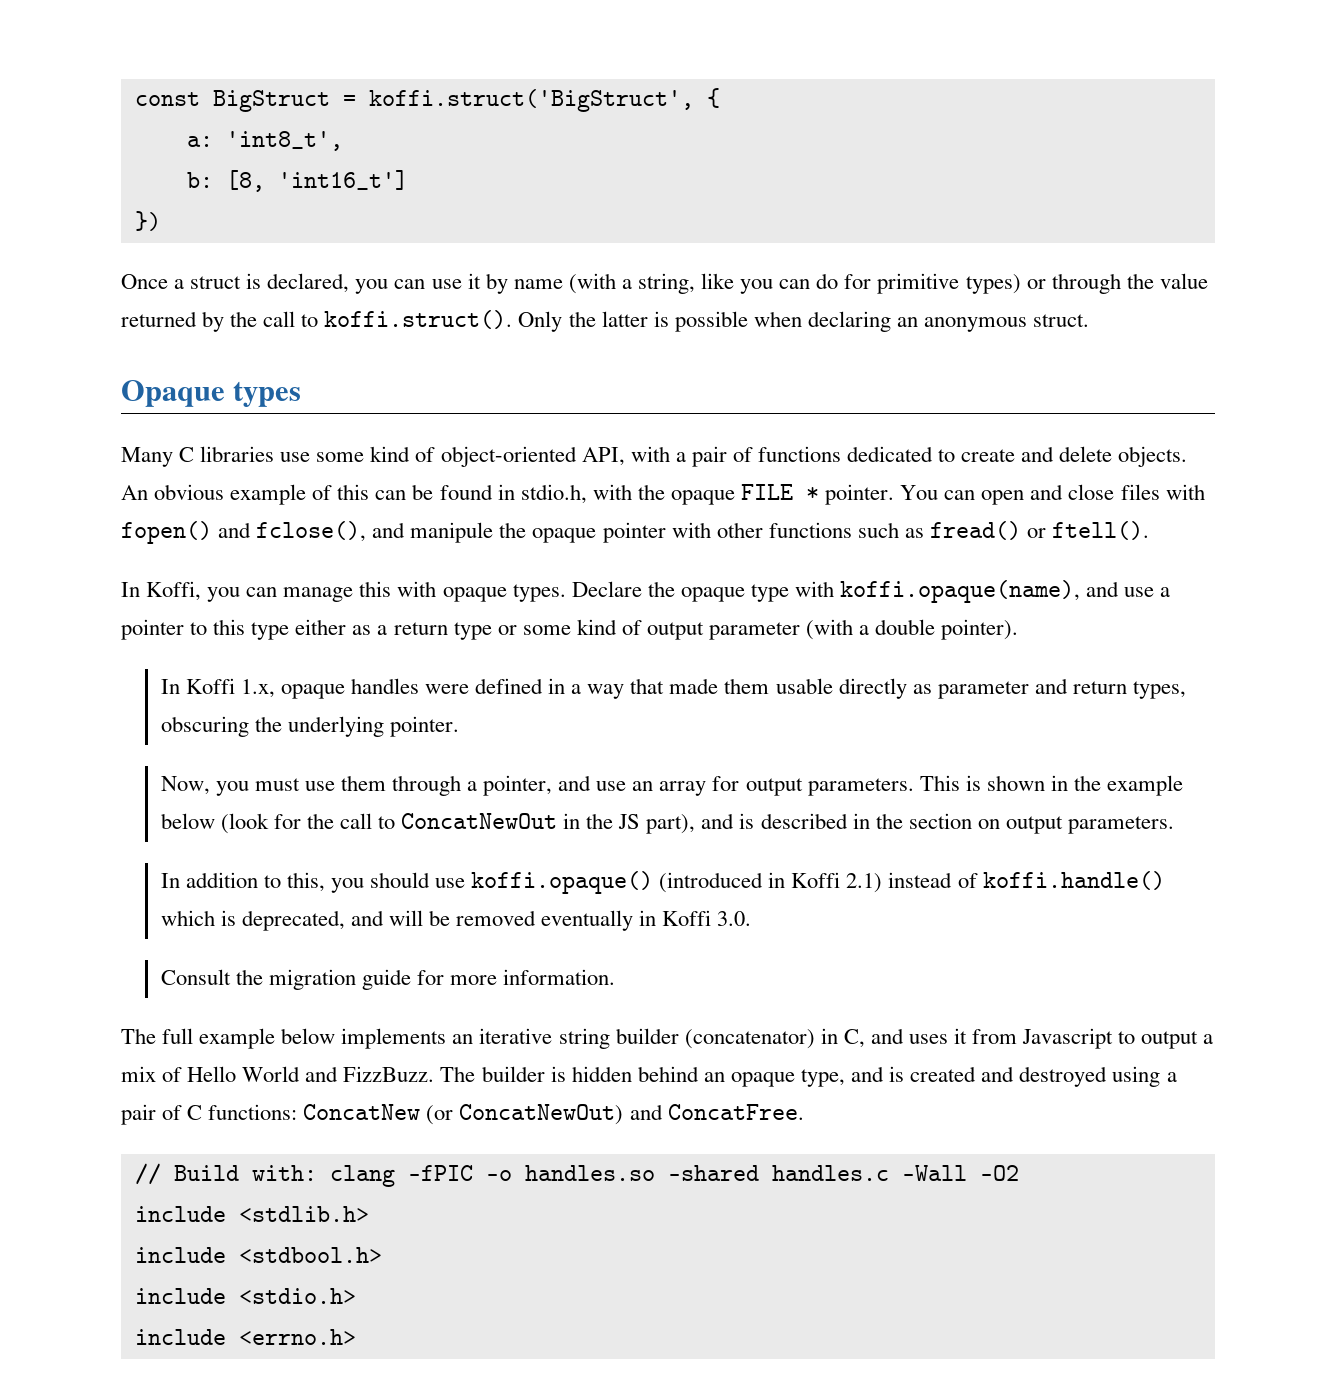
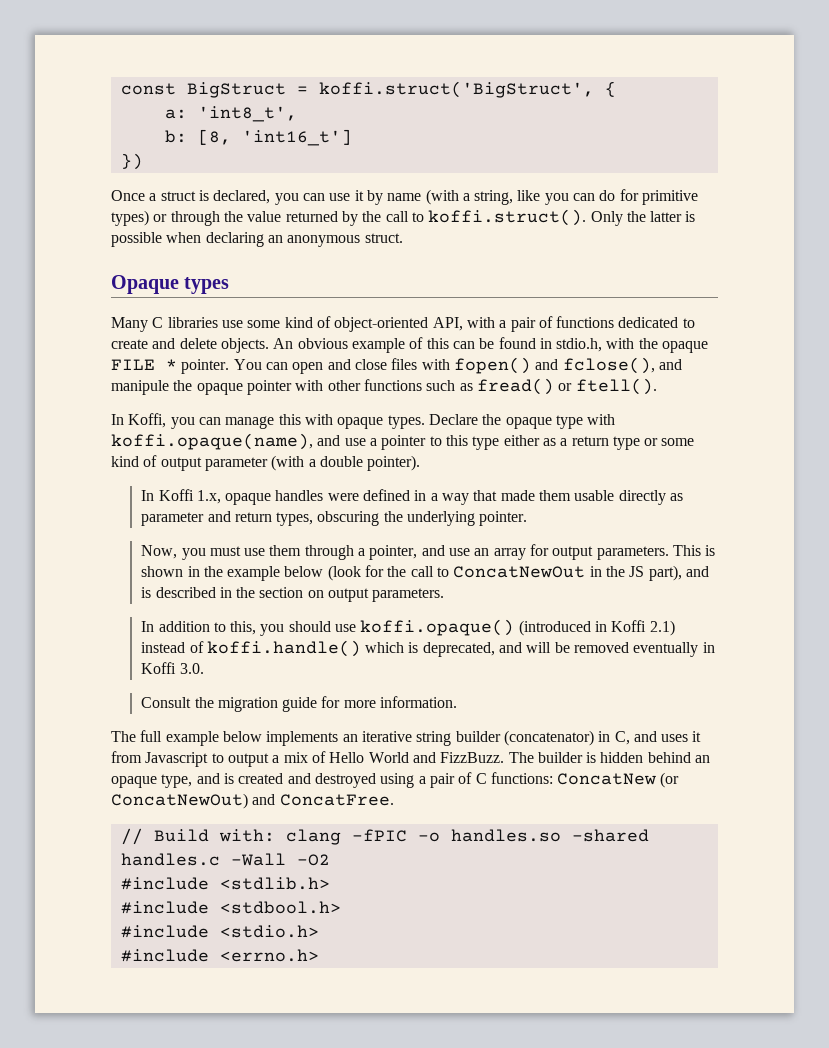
[134,1206,226,1222] include -> [120,877,209,890] #include
[134,1247,226,1263] include -> [120,901,209,914] #include
[134,1288,226,1304] include -> [120,925,209,938] #include
[134,1329,226,1345] include -> [120,949,209,962] #include

